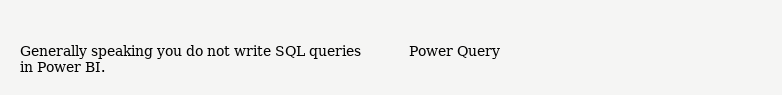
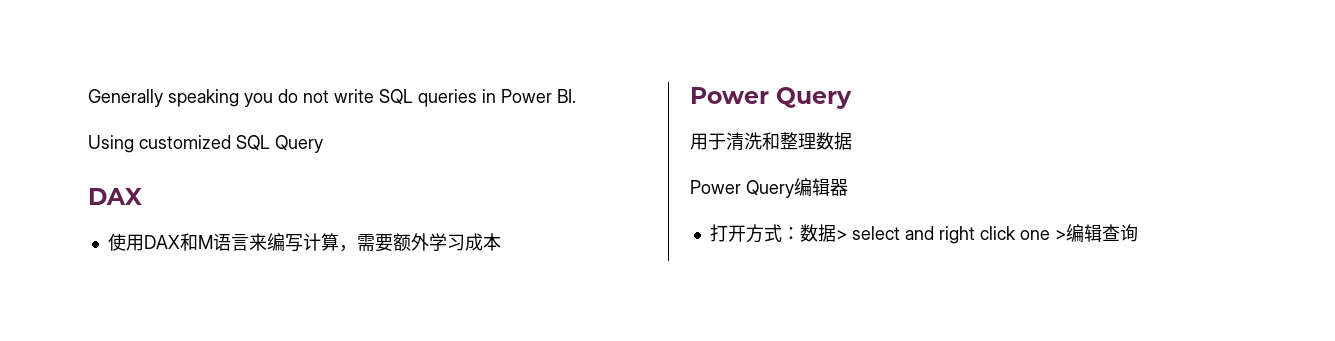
[409,46,500,59] Power Query -> [88,135,323,153] [88,188,142,205] [107,233,501,252] [690,87,852,109] [690,132,852,151] [690,178,848,198] [709,224,1138,244] Using customized SQL Query // DAX // 使用DAX和M语言来编写计算，需要额外学习成本 // Power Query // 用于清洗和整理数据 // Power Query编辑器 // 打开方式：数据> select and right click one >编辑查询

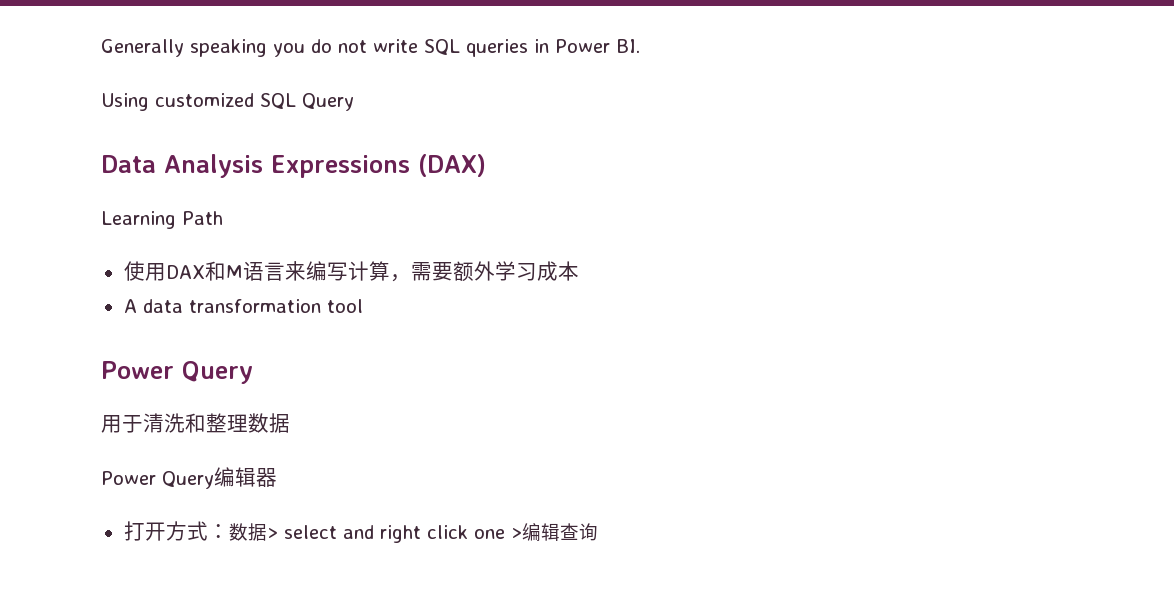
[88,188,142,205] DAX -> [101,154,486,178] [101,211,223,229] Data Analysis Expressions (DAX) // Learning Path
(501, 242) none -> [123,299,363,313] // A data transformation tool

